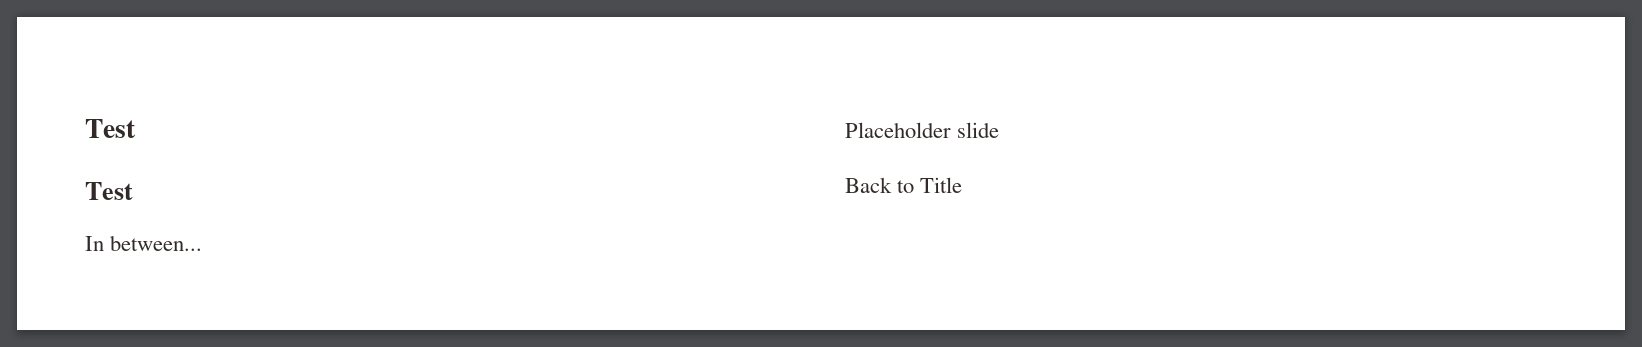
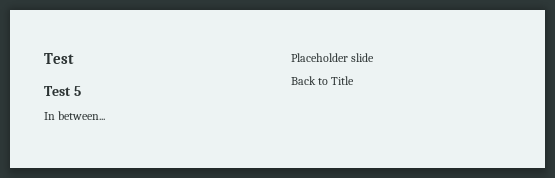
(133, 191) none -> [73,86,81,96] 5

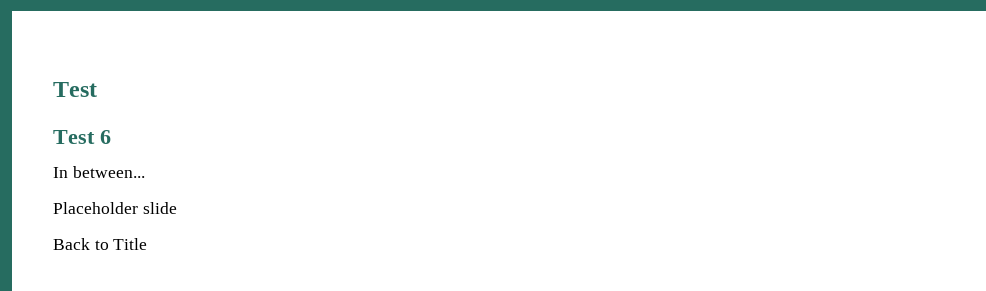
[73,86,81,96] 5 -> [100,130,111,144] 6

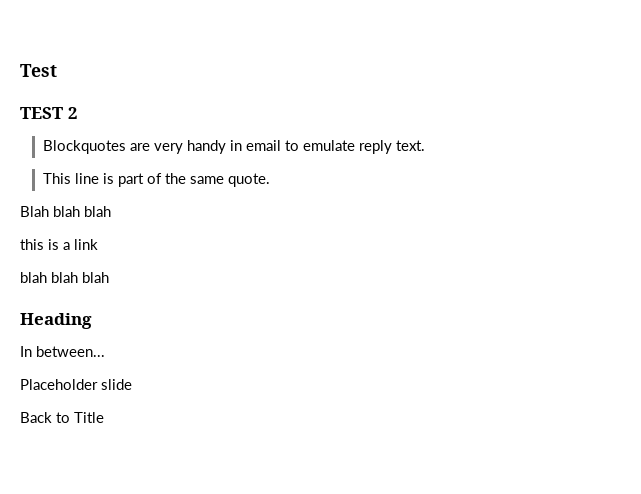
[53,130,111,144] Test 6 -> [20,107,78,119] [42,140,425,154] [42,173,270,187] [20,206,111,217] [20,239,98,250] [20,272,109,283] [20,313,92,329] TEST 2 // Blockquotes are very handy in email to emulate reply text. // This line is part of the same quote. // Blah blah blah // this is a link // blah blah blah // Heading

